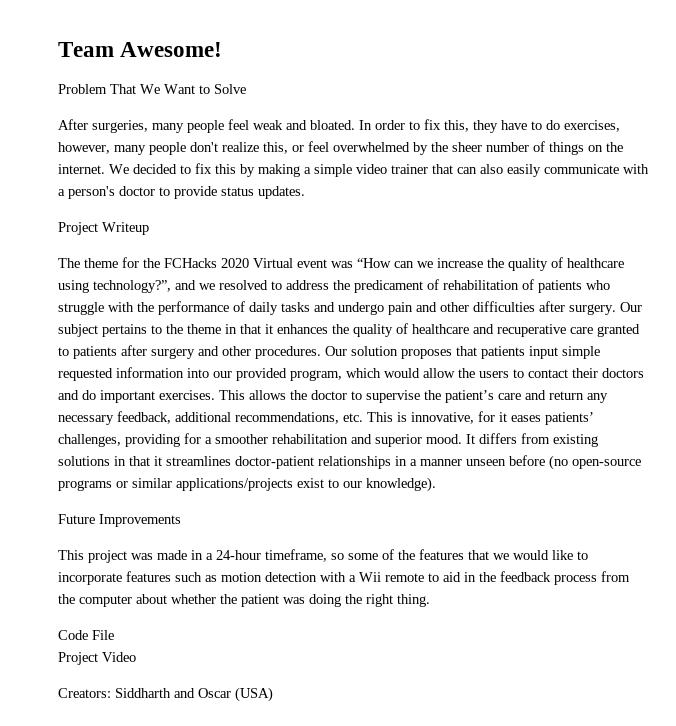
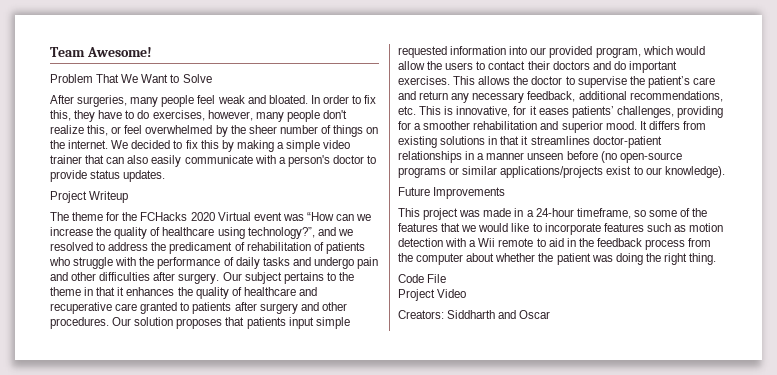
[235,687,273,702] (USA) -> (551, 314) none

